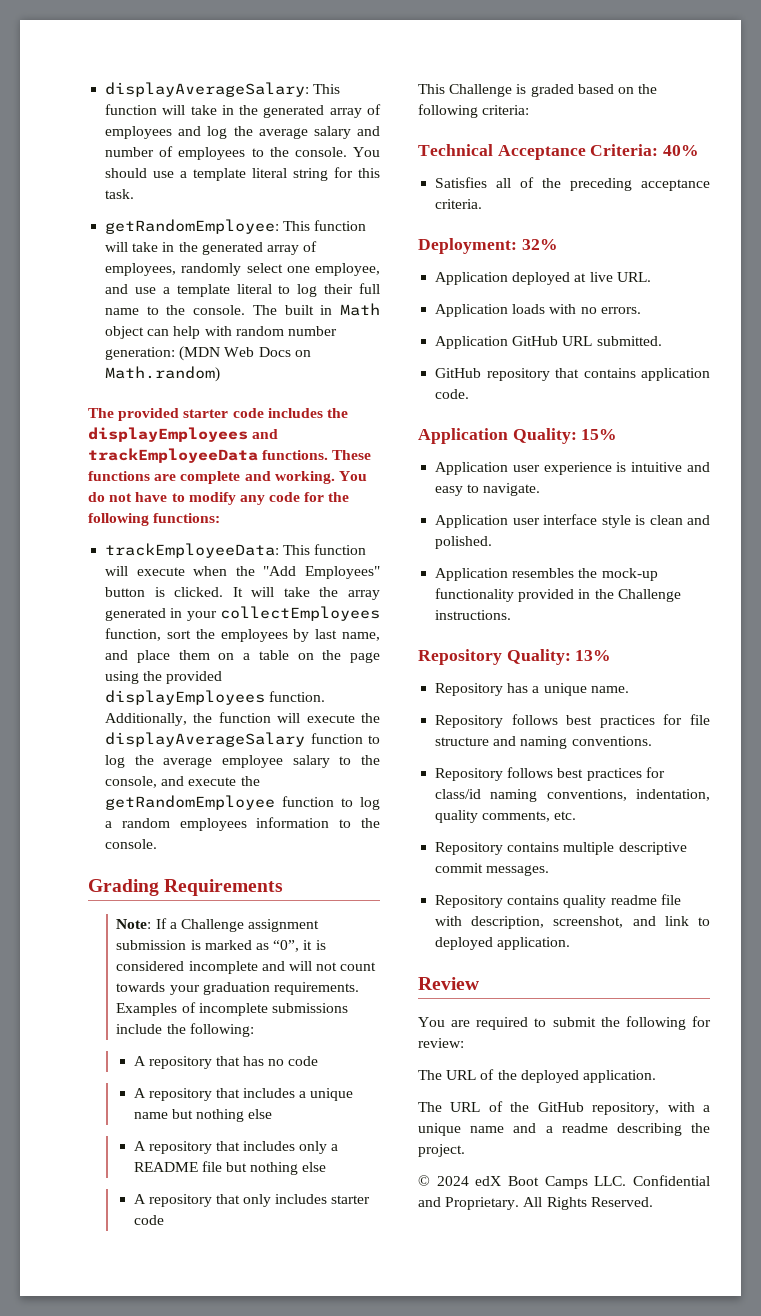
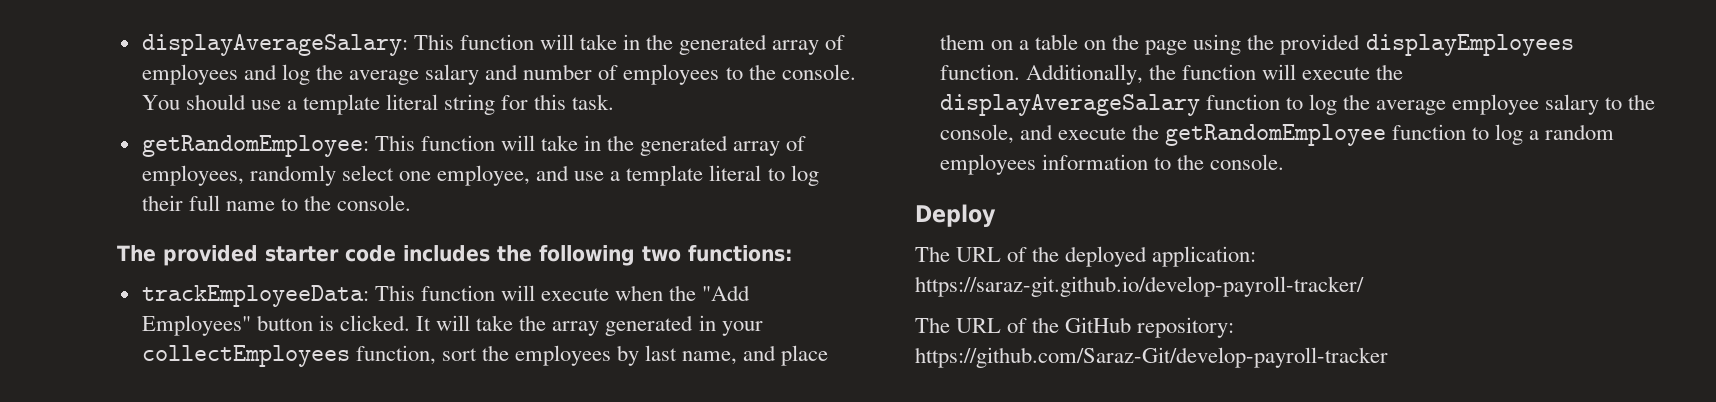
[252,303,380,316] [105,326,337,339] [105,346,311,361] [105,366,221,382] The built in Math object can help with random number generation: (MDN Web Docs on Math.random) -> (412, 203) none
[88,427,279,442] [88,448,372,463] [88,471,367,484] [88,492,350,505] [88,513,149,526] displayEmployees and trackEmployeeData functions. These functions are complete and working. You do not have to modify any code for the following -> [539,245,681,266] following two
[88,879,284,896] [116,918,320,932] [116,940,326,952] [116,961,377,974] [116,982,360,995] [116,1002,349,1016] [116,1023,254,1037] [133,1056,319,1069] [133,1088,354,1101] [133,1109,273,1122] [133,1141,339,1154] [133,1161,327,1175] [133,1194,371,1207] [133,1215,164,1225] [418,84,658,97] [418,104,530,118] [418,144,700,160] [435,177,710,191] [435,199,483,209] [418,238,558,254] [435,272,651,285] [435,304,641,317] [435,336,662,349] [435,368,710,381] [435,389,470,399] [418,428,618,444] [435,462,710,475] [435,483,541,496] [435,514,710,528] [435,536,493,549] [435,568,658,581] [435,588,681,602] [435,610,512,620] [418,649,612,665] [435,683,629,696] [435,714,710,728] [435,736,652,749] [435,767,665,781] [435,789,710,802] [435,810,577,823] [435,842,687,855] [435,863,550,876] [435,894,681,908] [435,916,710,929] [435,937,571,950] [418,977,479,990] [418,1016,711,1030] [418,1038,464,1048] Grading Requirements // Note: If a Challenge assignment submission is marked as “0”, it is considered incomplete and will not count towards your graduation requirements. Examples of incomplete submissions include the following: // A repository that has no code // A repository that includes a unique name but nothing else // A repository that includes only a README file but nothing else // A repository that only includes starter code // This Challenge is graded based on the following criteria: // Technical Acceptance Criteria: 40% // Satisfies all of the preceding acceptance criteria. // Deployment: 32% // Application deployed at live URL. // Application loads with no errors. // Application GitHub URL submitted. // GitHub repository that contains application code. // Application Quality: 15% // Application user experience is intuitive and easy to navigate. // Application user interface style is clean and polished. // Application resembles the mock-up functionality provided in the Challenge instructions. // Repository Quality: 13% // Repository has a unique name. // Repository follows best practices for file structure and naming conventions. // Repository follows best practices for class/id naming conventions, indentation, quality comments, etc. // Repository contains multiple descriptive commit messages. // Repository contains quality readme file with description, screenshot, and link to deployed application. // Review // You are required to submit the following for review: -> [915,204,996,227] Deploy
[582,1070,656,1083] application. -> [1152,246,1257,267] [915,276,1364,297] application: https://saraz-git.github.io/develop-payroll-tracker/
[592,1102,710,1115] [418,1123,710,1136] [418,1144,465,1157] [418,1175,710,1189] [418,1197,653,1210] repository, with a unique name and a readme describing the project. // © 2024 edX Boot Camps LLC. Confidential and Proprietary. All Rights Reserved. -> [1137,317,1235,338] [915,347,1388,368] repository: https://github.com/Saraz-Git/develop-payroll-tracker

